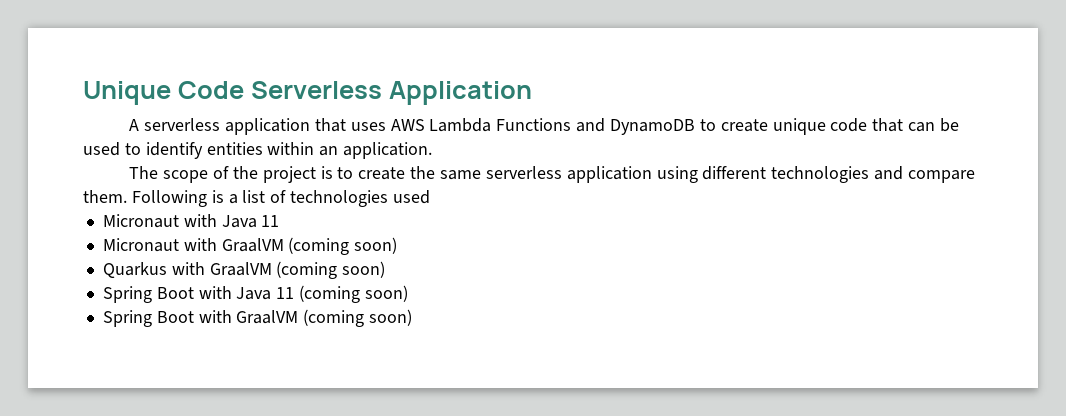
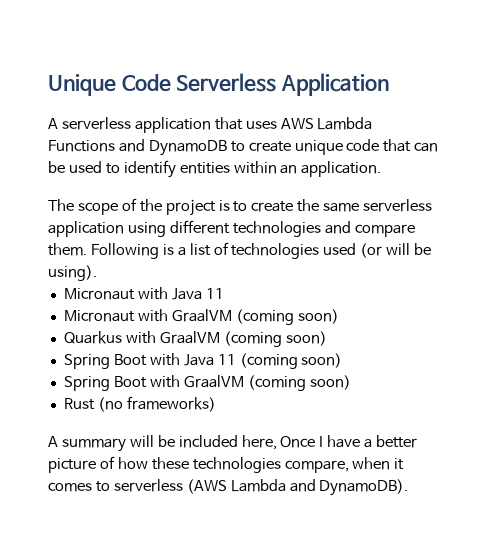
(431, 197) none -> [360,243,432,258] [48,265,97,281] (or will be using).
(413, 317) none -> [63,396,216,412] [48,435,418,452] [48,456,405,473] [48,479,409,496] // Rust (no frameworks) // A summary will be included here, Once I have a better picture of how these technologies compare, when it comes to serverless (AWS Lambda and DynamoDB).

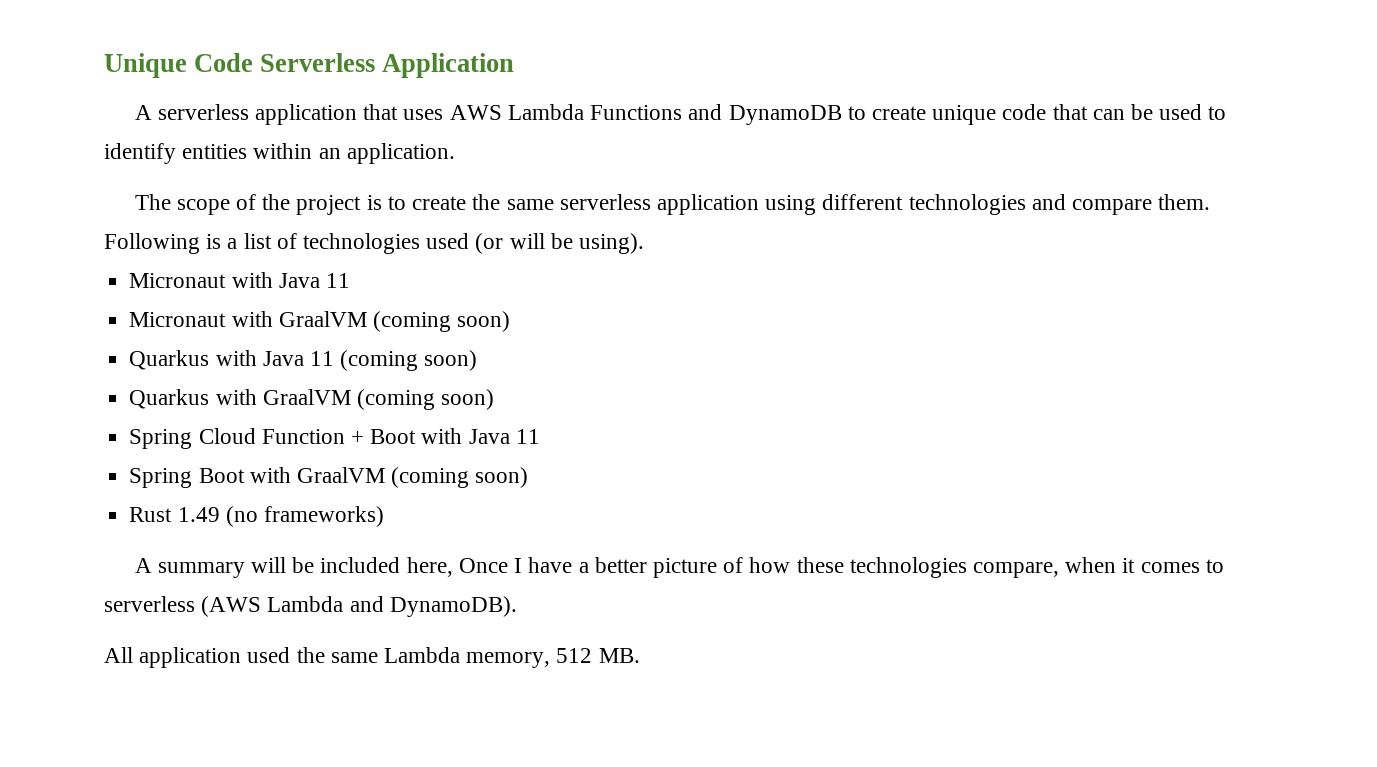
(339, 316) none -> [129,350,478,371] // Quarkus with Java 11 (coming soon)
(110, 361) none -> [198,428,364,444] Cloud Function +
[239,353,343,369] (coming soon) -> (540, 436) none
(95, 404) none -> [177,507,220,522] 1.49
(409, 487) none -> [104,647,640,668] // All application used the same Lambda memory, 512 MB.

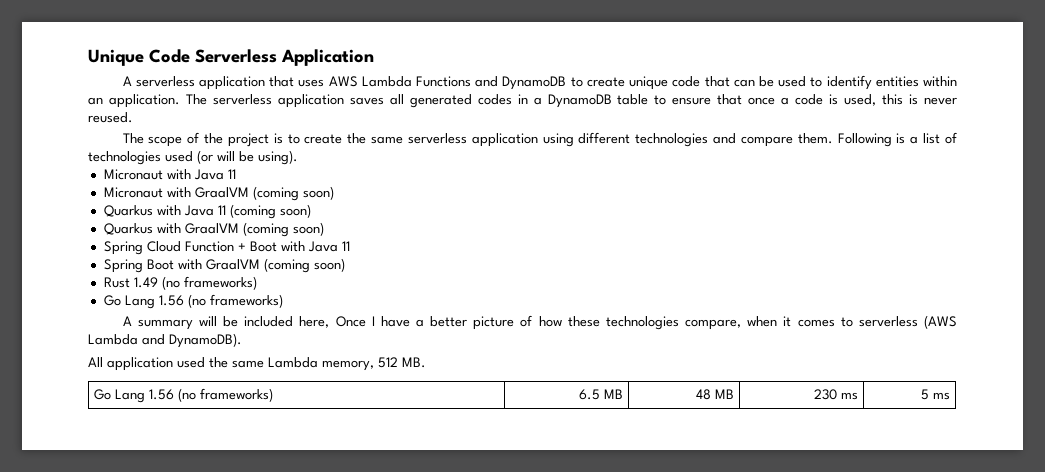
(455, 153) none -> [185,94,957,108] [88,112,133,123] The serverless application saves all generated codes in a DynamoDB table to ensure that once a code is used, this is never reused.
(384, 516) none -> [103,294,283,309] // Go Lang 1.56 (no frameworks)
(640, 655) none -> [94,388,274,403] [578,389,623,400] [695,389,734,400] [813,389,858,400] [920,389,950,400] // Go Lang 1.56 (no frameworks) | 6.5 MB | 48 MB | 230 ms | 5 ms

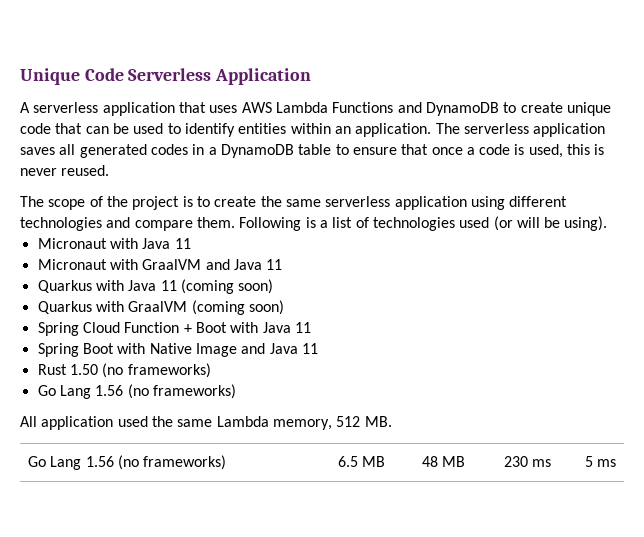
[252,186,334,201] (coming soon) -> [205,259,283,270] and Java 11
[205,258,345,273] GraalVM (coming soon) -> [149,343,318,357] Native Image and Java 11
[133,277,158,288] 1.49 -> [69,364,98,375] 1.50
[122,315,958,330] [88,333,242,348] // A summary will be included here, Once I have a better picture of how these technologies compare, when it comes to serverless (AWS Lambda and DynamoDB). -> (236, 391) none

